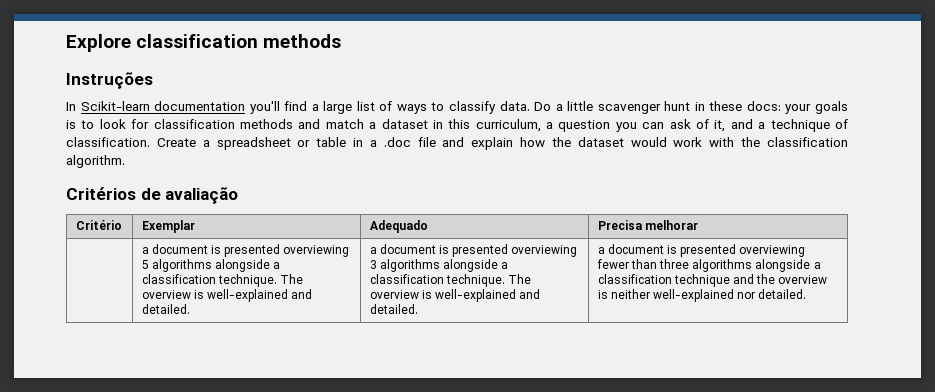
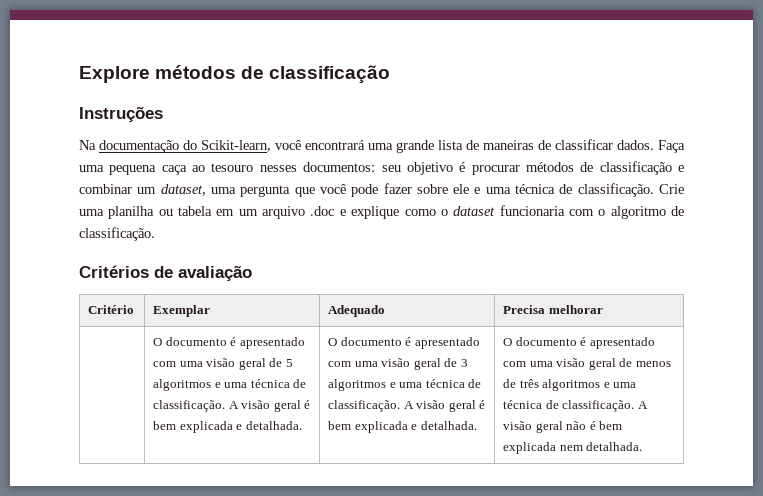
[136,34,342,48] [66,72,153,89] [66,101,848,114] [66,119,849,132] [66,137,849,150] [66,155,125,168] classification methods // Instruções // In Scikit-learn documentation you'll find a large list of ways to classify data. Do a little scavenger hunt in these docs: your goals is to look for classification methods and match a dataset in this curriculum, a question you can ask of it, and a technique of classification. Create a spreadsheet or table in a .doc file and explain how the dataset would work with the classification algorithm. -> [155,65,391,84] [79,106,163,122] [79,139,685,153] [79,161,684,175] [79,183,684,197] [79,205,685,219] [79,227,155,241] métodos de classificação // Instruções // Na documentação do Scikit-learn, você encontrará uma grande lista de maneiras de classificar dados. Faça uma pequena caça ao tesouro nesses documentos: seu objetivo é procurar métodos de classificação e combinar um dataset, uma pergunta que você pode fazer sobre ele e uma técnica de classificação. Crie uma planilha ou tabela em um arquivo .doc e explique como o dataset funcionaria com o algoritmo de classificação.
[141,244,350,257] [141,259,281,272] [141,274,303,287] [141,289,313,302] [141,304,190,314] [369,244,578,257] [369,259,509,272] [369,274,531,287] [369,289,541,302] [369,304,418,314] [597,244,806,257] [596,259,821,272] [597,274,828,287] [597,289,807,302] a document is presented overviewing 5 algorithms alongside a classification technique. The overview is well-explained and detailed. | a document is presented overviewing 3 algorithms alongside a classification technique. The overview is well-explained and detailed. | a document is presented overviewing fewer than three algorithms alongside a classification technique and the overview is neither well-explained nor detailed. -> [153,337,305,349] [153,358,293,370] [153,379,307,391] [153,400,311,412] [153,421,302,433] [328,337,480,349] [328,358,468,370] [328,379,482,391] [328,400,486,412] [328,421,477,433] [503,337,655,349] [503,358,671,370] [503,379,637,391] [503,400,648,412] [503,421,623,433] [503,442,643,454] O documento é apresentado com uma visão geral de 5 algoritmos e uma técnica de classificação. A visão geral é bem explicada e detalhada. | O documento é apresentado com uma visão geral de 3 algoritmos e uma técnica de classificação. A visão geral é bem explicada e detalhada. | O documento é apresentado com uma visão geral de menos de três algoritmos e uma técnica de classificação. A visão geral não é bem explicada nem detalhada.

